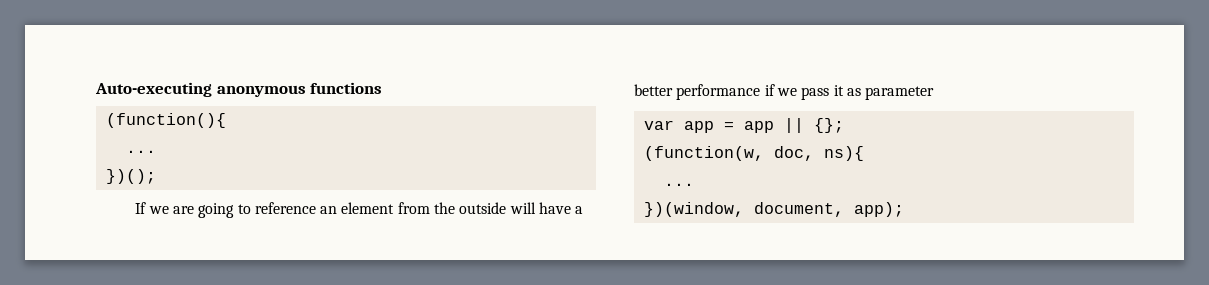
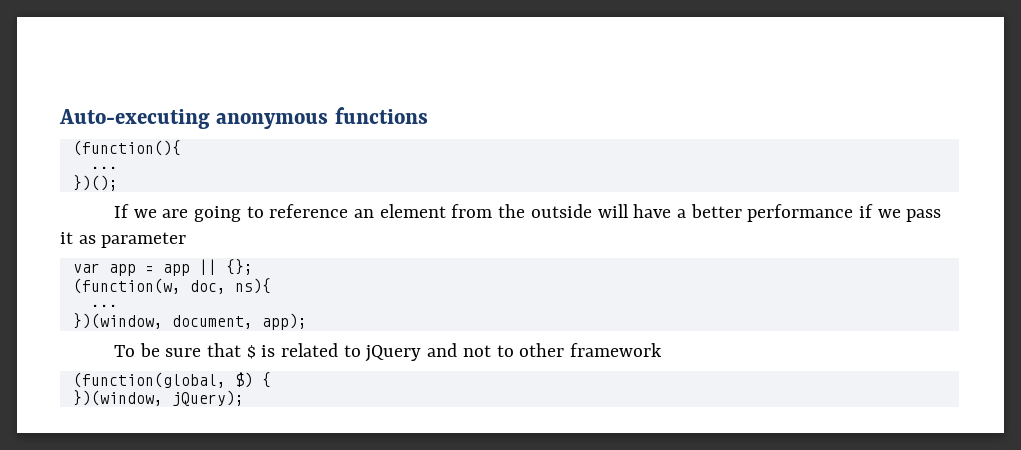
(904, 209) none -> [114,343,662,362] [72,372,271,388] [72,390,244,406] // To be sure that $ is related to jQuery and not to other framework // (function(global, $) { // })(window, jQuery);

